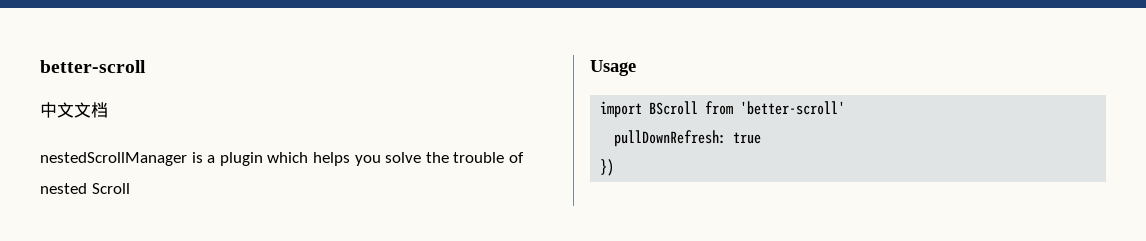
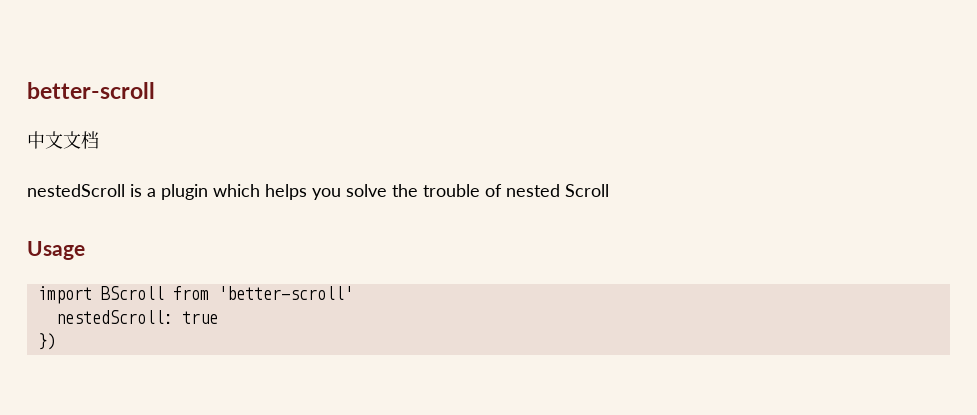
[40,152,187,166] nestedScrollManager -> [27,184,125,197] nestedScroll
[614,130,727,147] pullDownRefresh: -> [55,310,173,324] nestedScroll:

